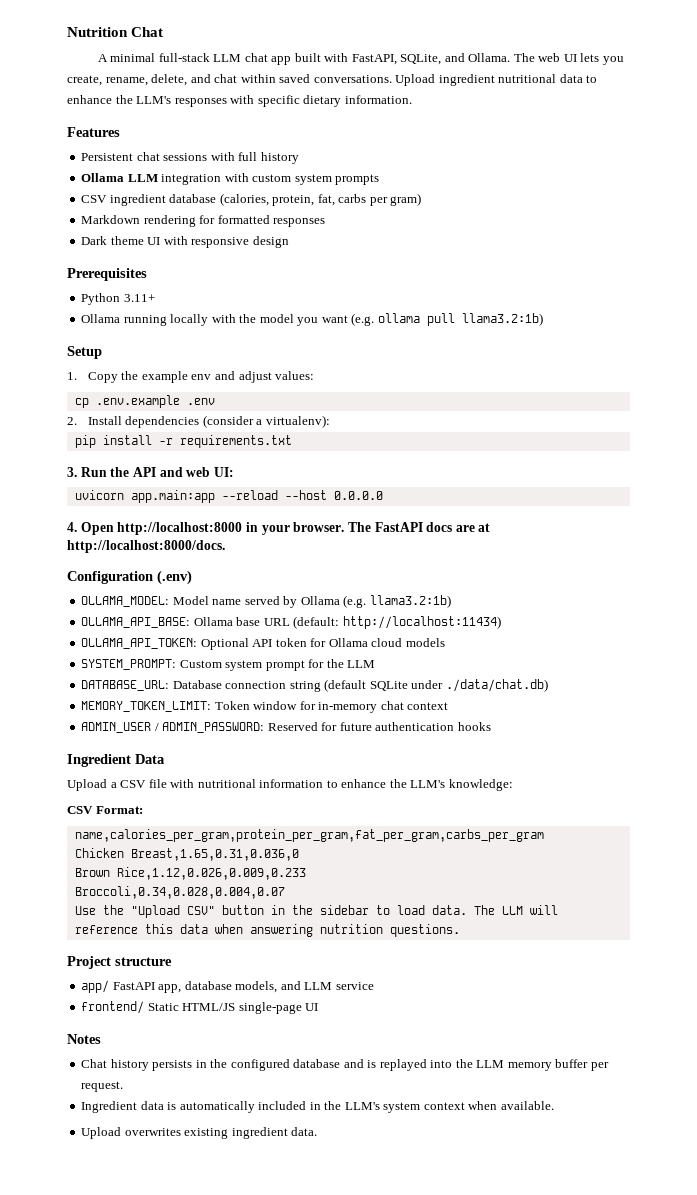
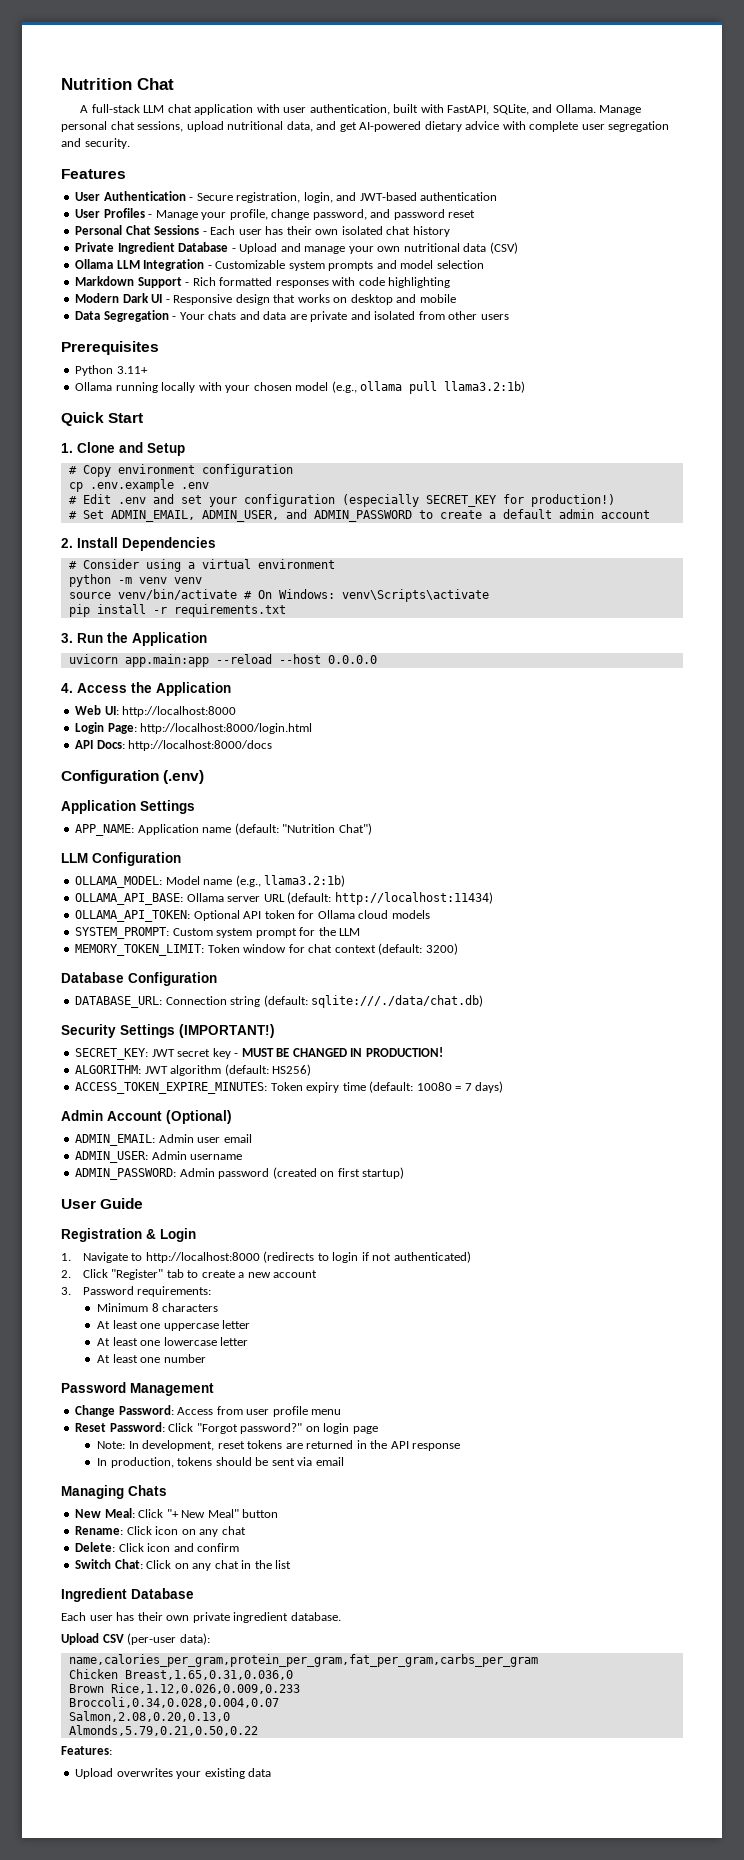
[110,53,156,62] minimal -> (89, 109) none
[271,56,292,65] app -> [194,104,390,115] application with user authentication,
[513,53,624,65] [67,74,598,86] [67,95,412,107] [67,127,120,137] [81,152,299,164] The web UI lets you create, rename, delete, and chat within saved conversations. Upload ingredient nutritional data to enhance the LLM's responses with specific dietary information. // Features // Persistent chat sessions with full history -> [599,105,642,115] [61,121,670,132] [61,138,130,149] [61,169,126,179] [75,191,498,203] [75,208,476,220] [75,225,450,237] [75,242,518,254] Manage personal chat sessions, upload nutritional data, and get AI-powered dietary advice with complete user segregation and security. // Features // User Authentication - Secure registration, login, and JWT-based authentication // User Profiles - Manage your profile, change password, and password reset // Personal Chat Sessions - Each user has their own isolated chat history // Private Ingredient Database - Upload and manage your own nutritional data (CSV)
[161,173,292,185] integration with custom -> [143,259,286,271] Integration - Customizable
[81,193,422,206] [81,215,326,227] [81,236,289,248] // CSV ingredient database (calories, protein, fat, carbs per gram) // Markdown rendering for formatted responses // Dark theme UI with responsive design -> [376,260,484,269] [75,276,451,288] [75,293,456,305] [75,310,509,322] and model selection // Markdown Support - Rich formatted responses with code highlighting // Modern Dark UI - Responsive design that works on desktop and mobile // Data Segregation - Your chats and data are private and isolated from other users
[239,313,543,326] [67,346,102,359] [67,371,315,383] [74,395,215,408] [67,415,330,428] the model you want (e.g. ollama pull llama3.2:1b) // Setup // 1. Copy the example env and adjust values: // cp .env.example .env // 2. Install dependencies (consider a virtualenv): -> [225,381,526,394] [61,412,144,426] [61,442,185,456] [68,464,293,477] [68,479,209,492] [68,494,615,507] [68,509,650,522] [61,537,216,551] [68,559,335,572] [68,574,202,587] [68,589,489,602] your chosen model (e.g., ollama pull llama3.2:1b) // Quick Start // 1. Clone and Setup // # Copy environment configuration // cp .env.example .env // # Edit .env and set your configuration (especially SECRET_KEY for production!) // # Set ADMIN_EMAIL, ADMIN_USER, and ADMIN_PASSWORD to create a default admin account // 2. Install Dependencies // # Consider using a virtual environment // python -m venv venv // source venv/bin/activate # On Windows: venv\Scripts\activate
[132,467,234,477] API and web UI: -> [132,632,207,646] Application
[80,522,491,535] [67,540,225,553] [67,570,192,585] Open http://localhost:8000 in your browser. The FastAPI docs are at http://localhost:8000/docs. // Configuration (.env) -> [77,682,231,696] [75,705,237,717] [75,722,313,734] [75,740,273,751] [61,770,205,784] [61,800,195,814] [75,823,372,836] [61,852,181,866] Access the Application // Web UI: http://localhost:8000 // Login Page: http://localhost:8000/login.html // API Docs: http://localhost:8000/docs // Configuration (.env) // Application Settings // APP_NAME: Application name (default: "Nutrition Chat") // LLM Configuration
[244,595,367,608] served by Ollama (e.g. -> [235,875,261,887] (e.g.,
[236,617,261,626] base -> [227,896,261,902] server
[81,679,548,692] // DATABASE_URL: Database connection string (default SQLite under ./data/chat.db) -> (361, 932) none
[318,702,378,713] in-memory -> (305, 948) none
[81,722,491,733] [67,754,165,767] [67,779,513,791] [67,806,143,814] // ADMIN_USER / ADMIN_PASSWORD: Reserved for future authentication hooks // Ingredient Data // Upload a CSV file with nutritional information to enhance the LLM's knowledge: // CSV Format: -> [378,943,458,955] [61,972,217,986] [75,995,484,1008] [61,1024,275,1038] [75,1047,443,1060] [75,1064,312,1076] [75,1081,504,1094] [61,1110,232,1124] [75,1134,252,1146] [75,1151,243,1163] [75,1167,405,1180] [61,1198,144,1209] [61,1228,196,1242] [61,1251,471,1263] [61,1269,318,1280] [61,1286,212,1297] [97,1303,219,1312] [97,1320,251,1331] [97,1337,249,1346] [97,1354,206,1363] [61,1382,214,1396] [75,1405,342,1417] [75,1422,378,1434] [97,1440,461,1451] [97,1457,344,1468] [61,1485,167,1499] [75,1508,279,1518] [75,1526,246,1537] [75,1542,240,1552] [75,1559,292,1571] [61,1588,194,1602] [61,1612,341,1623] [61,1633,210,1645] (default: 3200) // Database Configuration // DATABASE_URL: Connection string (default: sqlite:///./data/chat.db) // Security Settings (IMPORTANT!) // SECRET_KEY: JWT secret key - MUST BE CHANGED IN PRODUCTION! // ALGORITHM: JWT algorithm (default: HS256) // ACCESS_TOKEN_EXPIRE_MINUTES: Token expiry time (default: 10080 = 7 days) // Admin Account (Optional) // ADMIN_EMAIL: Admin user email // ADMIN_USER: Admin username // ADMIN_PASSWORD: Admin password (created on first startup) // User Guide // Registration & Login // 1. Navigate to http://localhost:8000 (redirects to login if not authenticated) // 2. Click "Register" tab to create a new account // 3. Password requirements: // Minimum 8 characters // At least one uppercase letter // At least one lowercase letter // At least one number // Password Management // Change Password: Access from user profile menu // Reset Password: Click "Forgot password?" on login page // Note: In development, reset tokens are returned in the API response // In production, tokens should be sent via email // Managing Chats // New Meal: Click "+ New Meal" button // Rename: Click icon on any chat // Delete: Click icon and confirm // Switch Chat: Click on any chat in the list // Ingredient Database // Each user has their own private ingredient database. // Upload CSV (per-user data):
[74,905,558,918] [74,924,460,937] [67,956,172,969] [81,980,374,993] [81,1001,319,1014] [67,1034,101,1044] [81,1059,609,1071] [81,1081,124,1092] [81,1101,554,1113] Use the "Upload CSV" button in the sidebar to load data. The LLM will reference this data when answering nutrition questions. // Project structure // app/ FastAPI app, database models, and LLM service // frontend/ Static HTML/JS single-page UI // Notes // Chat history persists in the configured database and is replayed into the LLM memory buffer per request. // Ingredient data is automatically included in the LLM's system context when available. -> [68,1711,230,1722] [68,1725,258,1736] [61,1746,112,1755] Salmon,2.08,0.20,0.13,0 // Almonds,5.79,0.21,0.50,0.22 // Features:
[184,1127,318,1139] existing ingredient data. -> [176,1768,272,1779] your existing data

